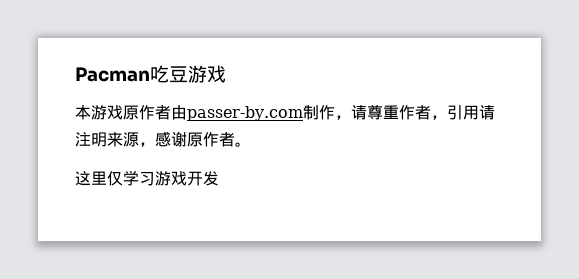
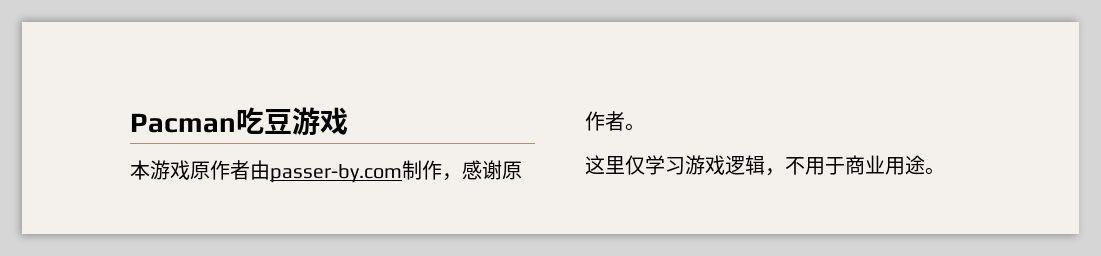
[350,104,495,120] [75,132,155,147] 请尊重作者，引用请注明来源， -> (462, 177) none
[187,171,219,186] 开发 -> [725,155,945,176] 逻辑，不用于商业用途。

